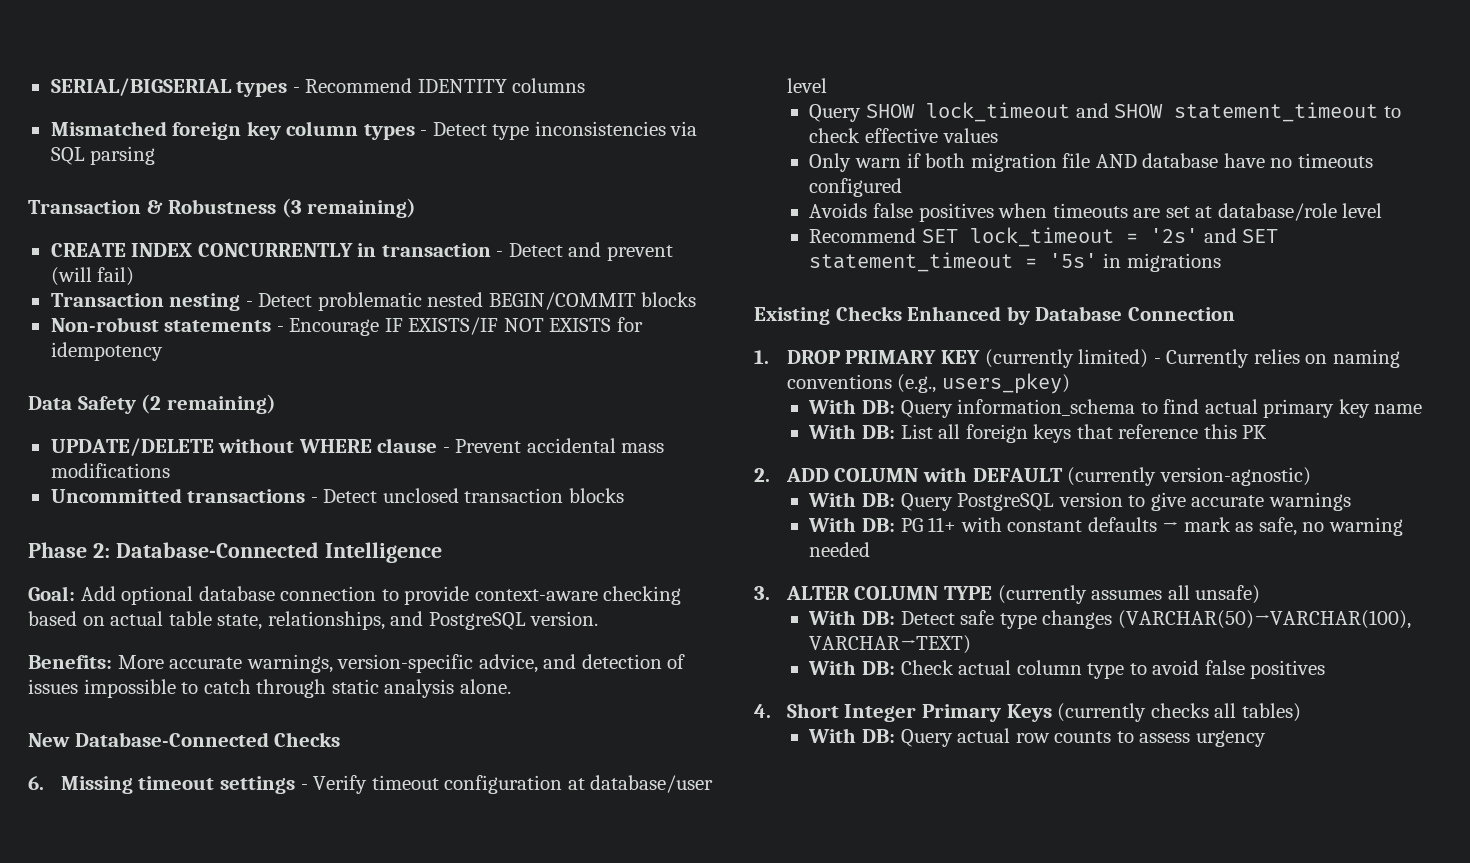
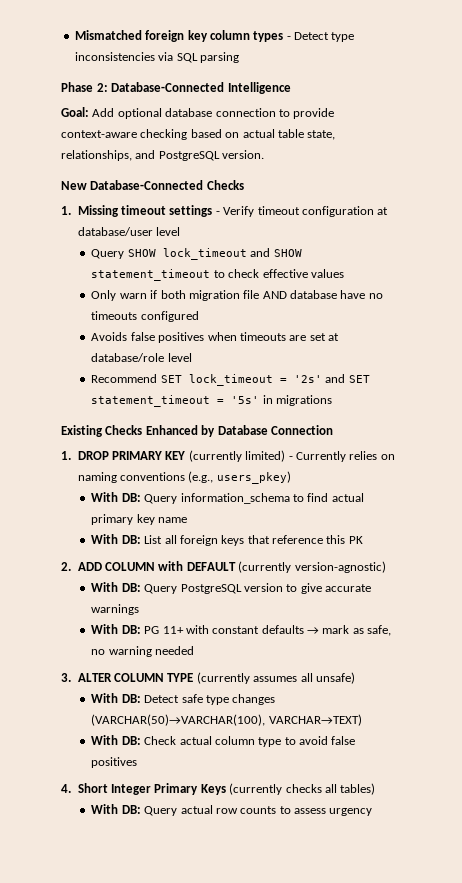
[50,78,586,97] SERIAL/BIGSERIAL types - Recommend IDENTITY columns // -> (74, 35) none
[28,198,417,218] [50,242,673,261] [50,267,135,286] [50,292,697,311] [50,317,643,336] [50,342,163,361] [28,394,276,414] [50,438,665,456] [50,463,170,478] [50,488,624,503] // Transaction & Robustness (3 remaining) // CREATE INDEX CONCURRENTLY in transaction - Detect and prevent (will fail) // Transaction nesting - Detect problematic nested BEGIN/COMMIT blocks // Non-robust statements - Encourage IF EXISTS/IF NOT EXISTS for idempotency // Data Safety (2 remaining) // UPDATE/DELETE without WHERE clause - Prevent accidental mass modifications // Uncommitted transactions - Detect unclosed transaction blocks -> (239, 57) none
[28,654,686,673] [28,679,511,698] // Benefits: More accurate warnings, version-specific advice, and detection of issues impossible to catch through static analysis alone. -> (265, 154) none
[28,776,44,790] 6. -> [61,206,71,215] 1.

